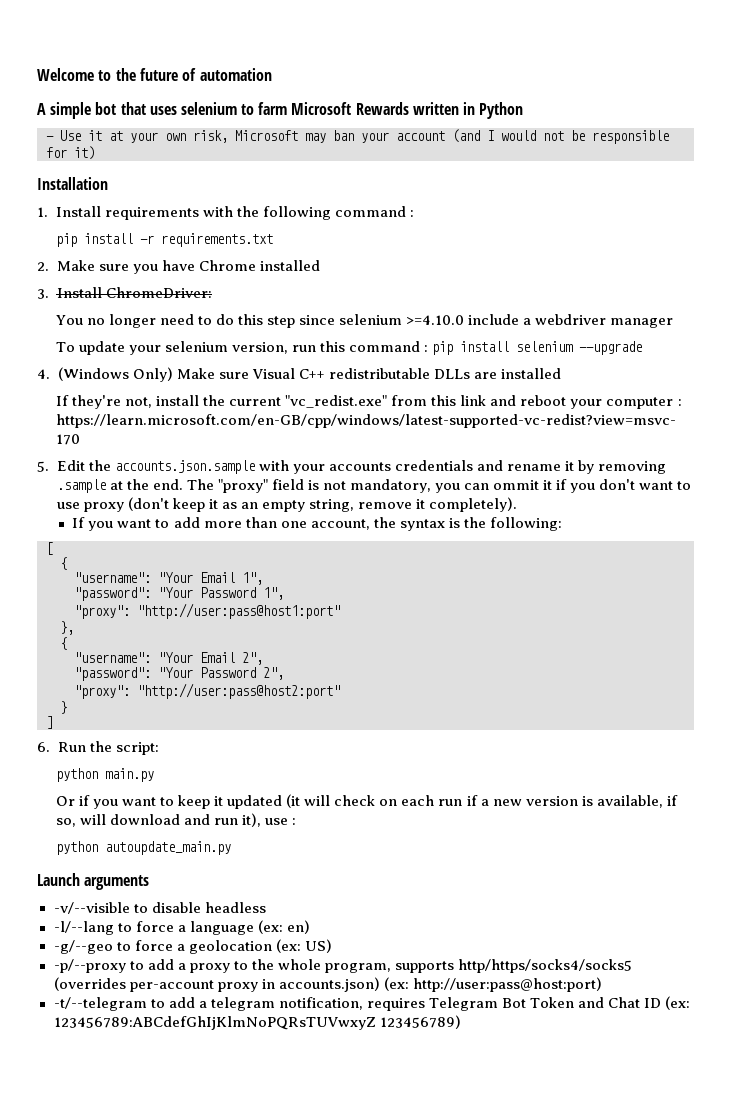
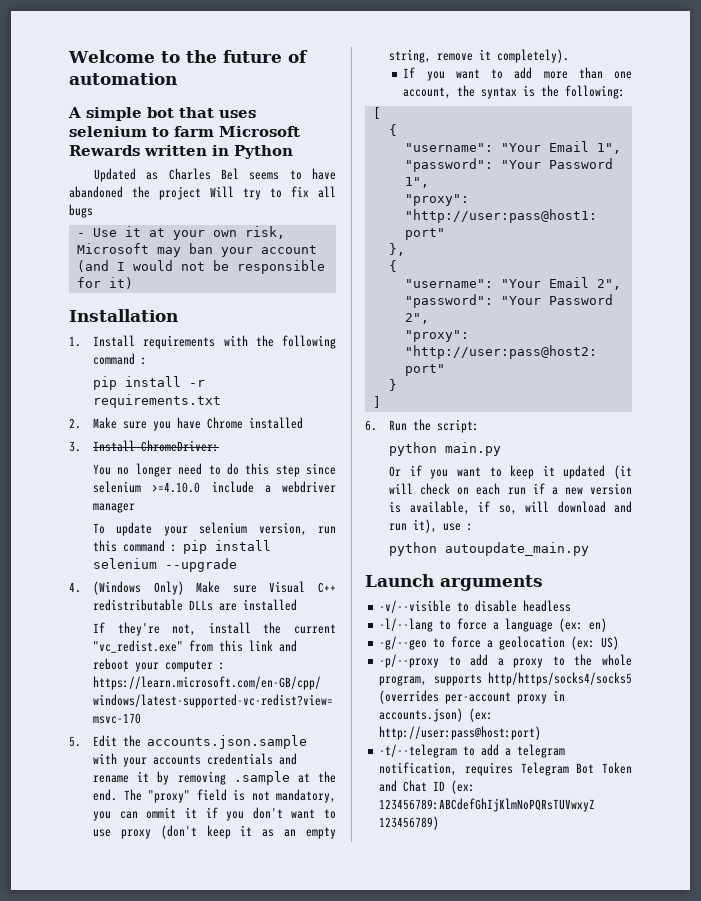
(524, 110) none -> [93,168,336,182] [69,186,336,200] [69,204,93,218] // Updated as Charles Bel seems to have abandoned the project Will try to fix all bugs

